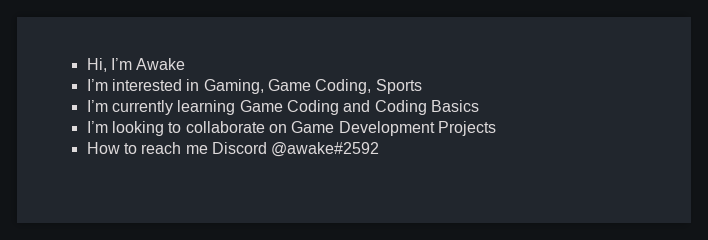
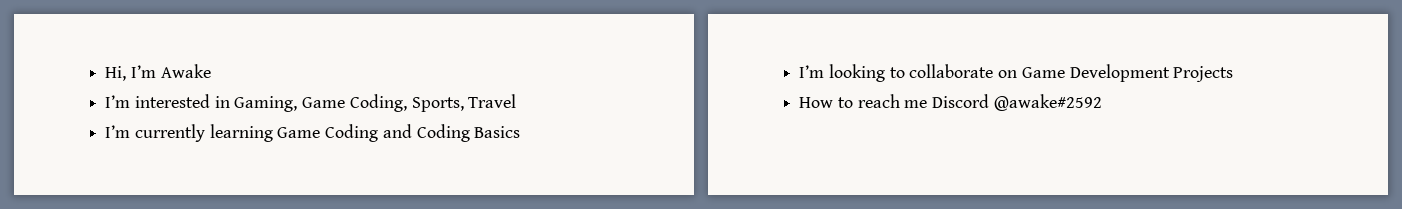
[375,79,422,94] Sports -> [411,94,517,112] Sports, Travel

